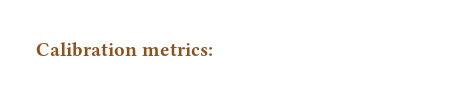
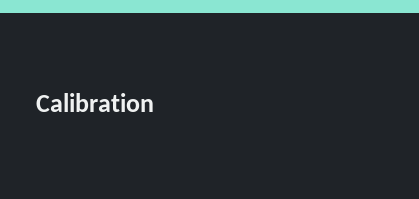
[142,43,214,56] metrics: -> (154, 102) none

